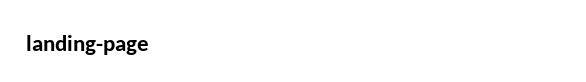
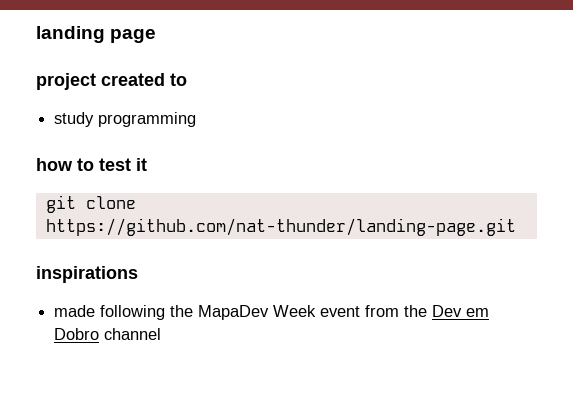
[26,35,149,55] landing-page -> [36,26,157,43] [36,73,187,90] [54,112,197,127] [36,158,147,171] [45,195,136,213] [45,218,516,236] [36,266,138,283] [54,305,490,320] [54,328,162,340] landing page // project created to // study programming // how to test it // git clone https://github.com/nat-thunder/landing-page.git // inspirations // made following the MapaDev Week event from the Dev em Dobro channel

